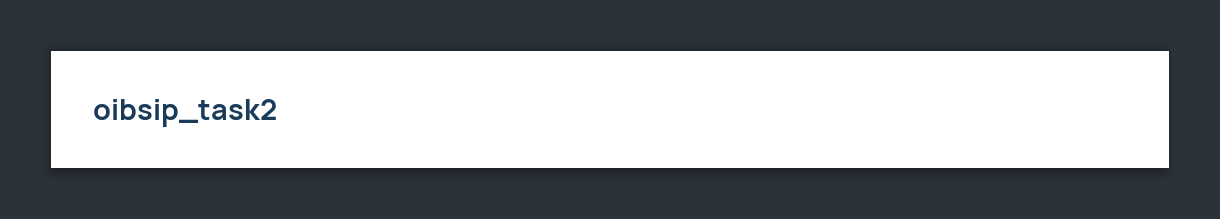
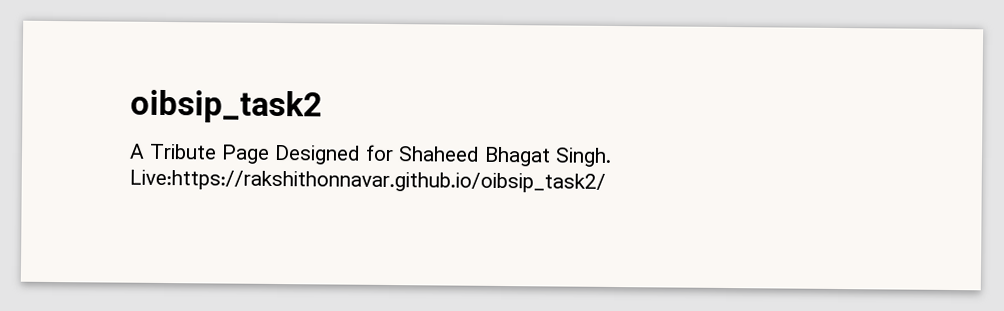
(277, 113) none -> [129,143,612,167] [129,169,606,193] // A Tribute Page Designed for Shaheed Bhagat Singh. Live:https://rakshithonnavar.github.io/oibsip_task2/

